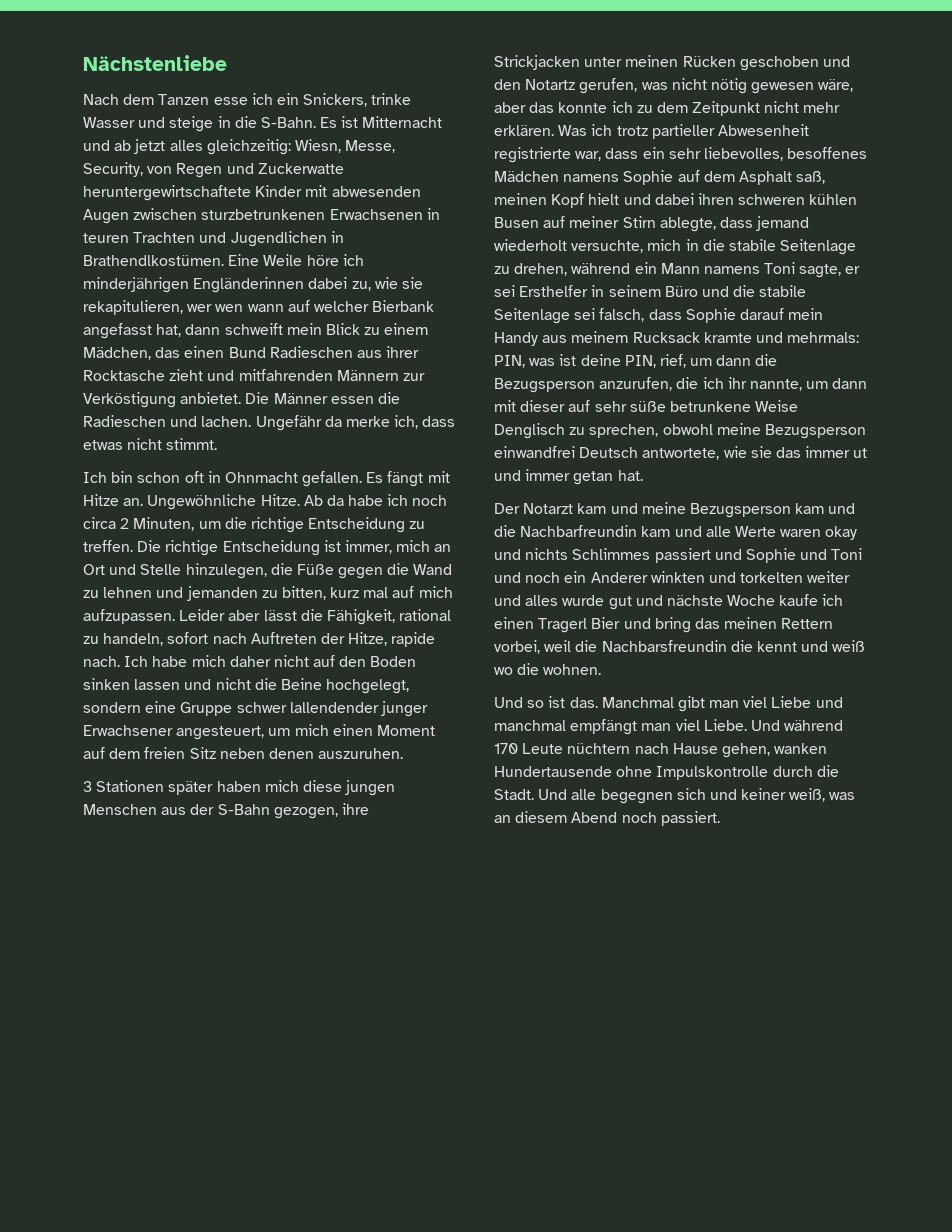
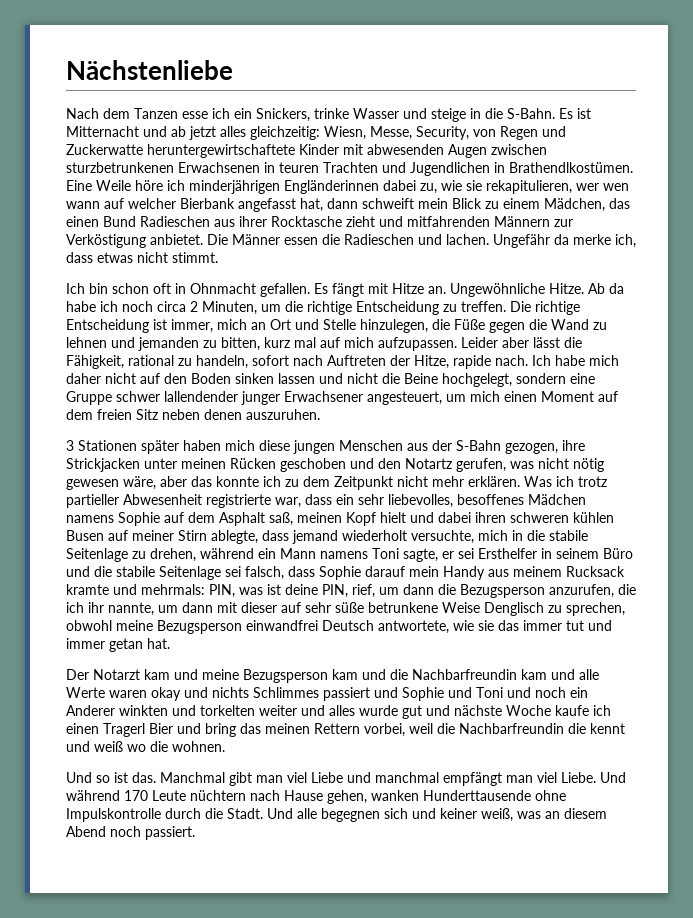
[853,448,868,458] ut -> [566,620,584,631] tut
[601,640,727,652] Nachbarsfreundin -> [459,723,564,734] Nachbarfreundin
[494,766,612,777] Hundertausende -> [423,790,531,801] Hunderttausende

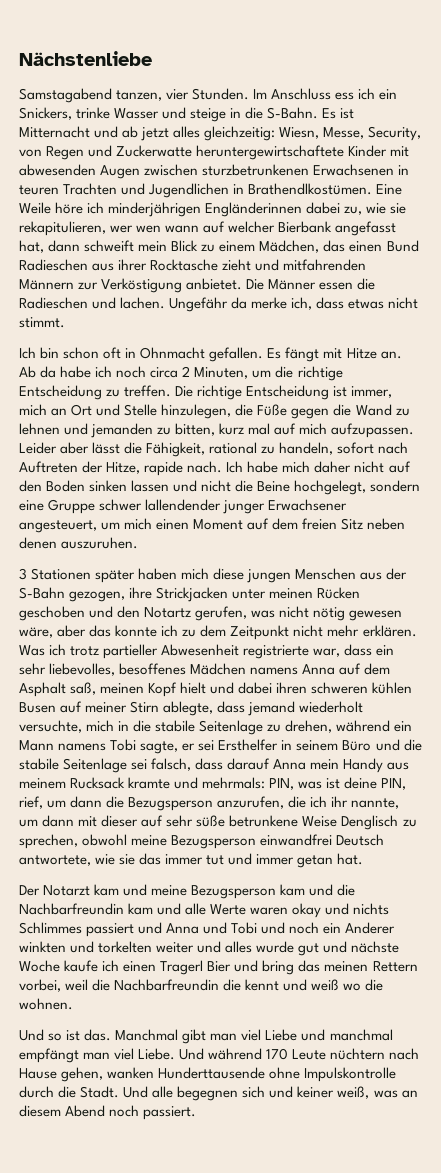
[66,108,208,119] Nach dem Tanzen esse -> [19,88,355,103] Samstagabend tanzen, vier Stunden. Im Anschluss ess
[450,283,584,297] Ungewöhnliche Hitze. -> (402, 355) none
[118,512,160,526] Sophie -> [302,664,336,675] Anna
[372,548,399,559] Toni -> [110,739,137,751] Tobi
[319,566,405,580] Sophie darauf -> [227,758,307,770] darauf Anna
[402,687,503,701] Sophie und Toni -> [166,922,258,934] Anna und Tobi

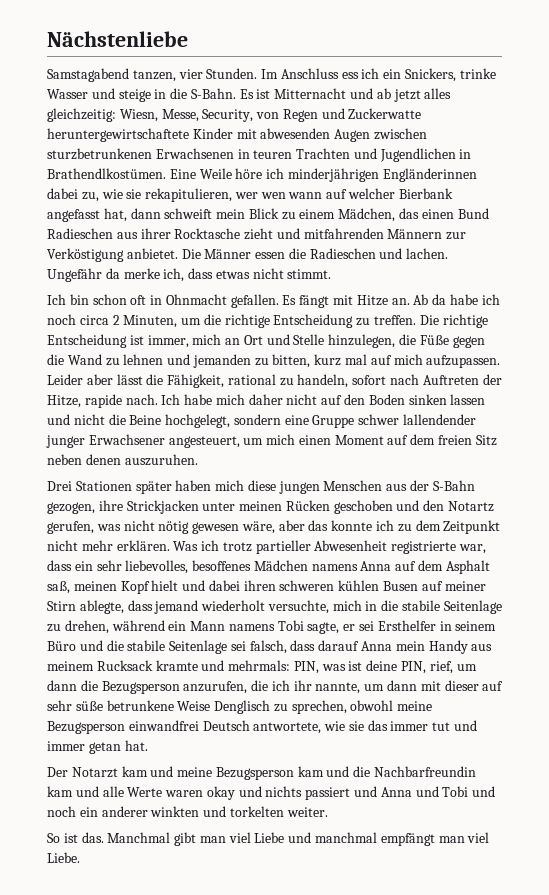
[19,568,27,580] 3 -> [47,481,72,491] Drei
[19,922,82,934] Schlimmes -> (303, 791) none
[345,922,396,934] Anderer -> [101,806,148,817] anderer
[156,941,400,956] [19,960,418,975] [19,979,384,992] [19,998,73,1010] [19,1029,63,1041] weiter und alles wurde gut und nächste Woche kaufe ich einen Tragerl Bier und bring das meinen Rettern vorbei, weil die Nachbarfreundin die kennt und weiß wo die wohnen. // Und so -> [286,807,328,817] [47,833,60,843] weiter. // So
[179,1048,420,1060] [19,1067,397,1082] [19,1086,418,1101] [19,1105,197,1120] Und während 170 Leute nüchtern nach Hause gehen, wanken Hunderttausende ohne Impulskontrolle durch die Stadt. Und alle begegnen sich und keiner weiß, was an diesem Abend noch passiert. -> (80, 857) none

